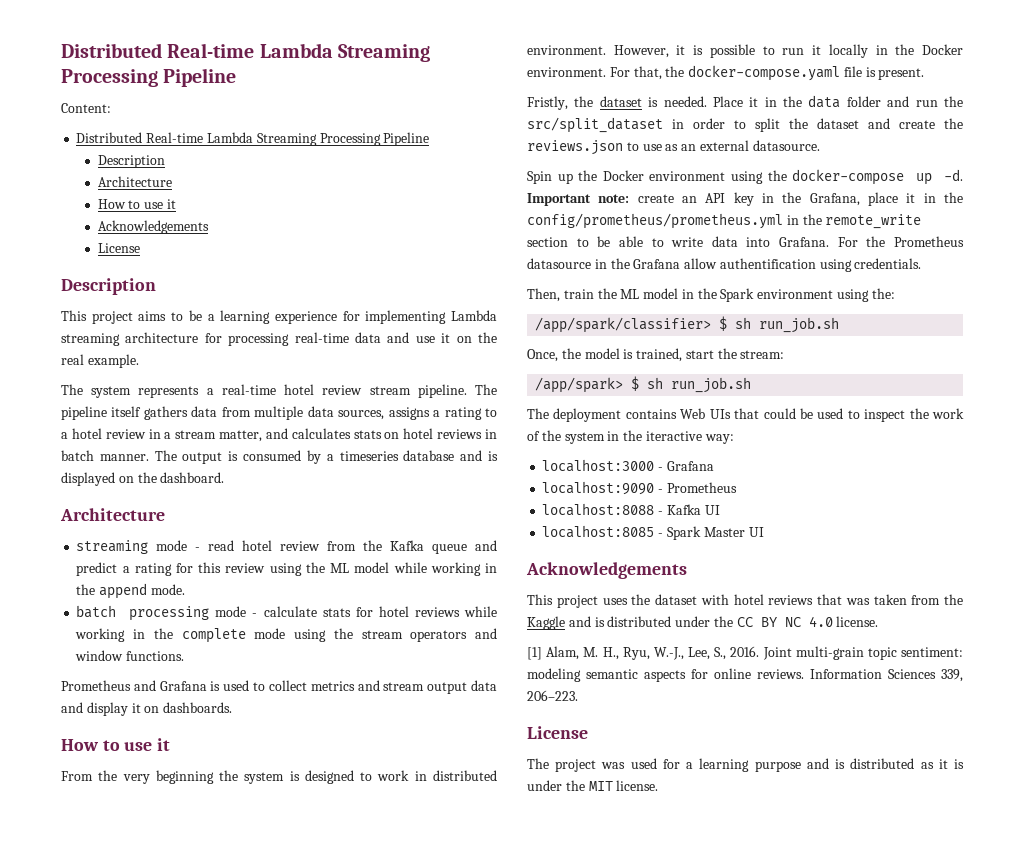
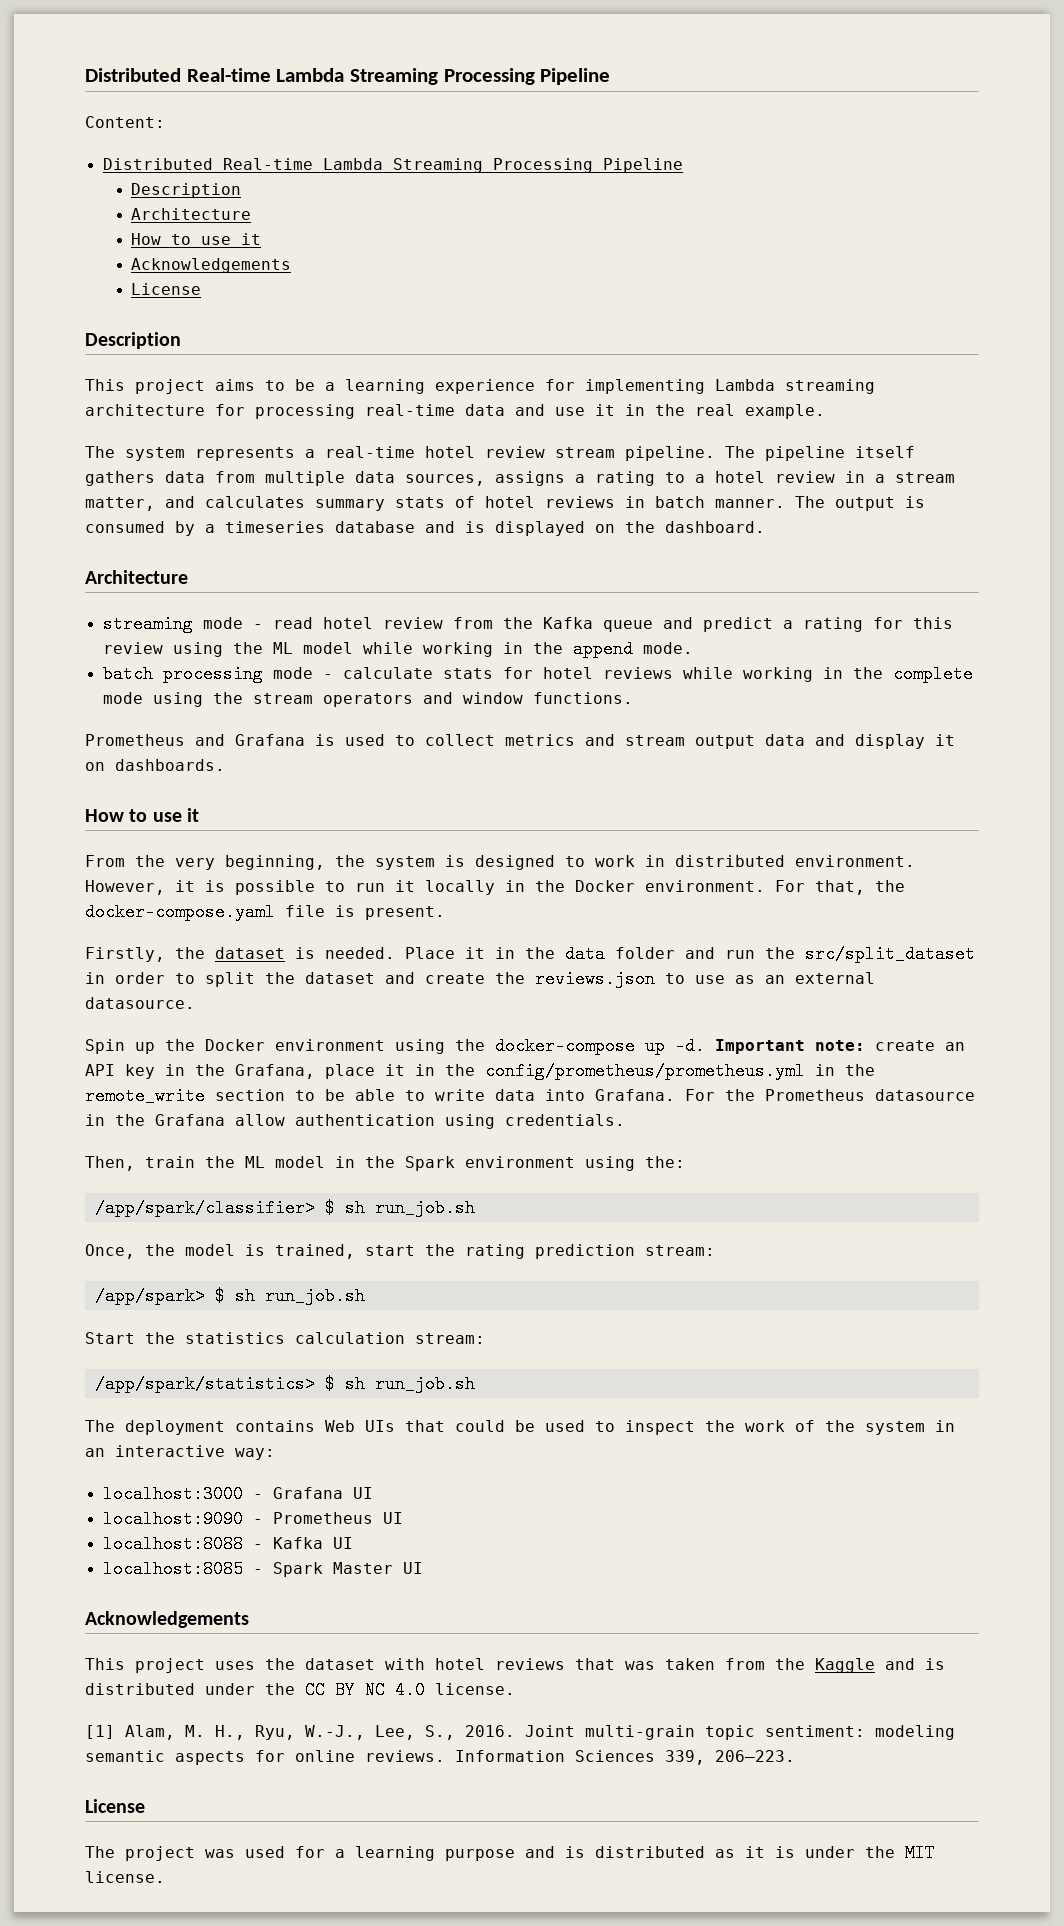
[456,336,472,343] on -> [625,404,645,416] in
[353,430,400,439] stats on -> [315,496,475,511] summary stats of
[155,770,214,784] beginning -> [225,855,325,870] beginning,
[527,96,568,110] Fristly, -> [85,947,165,962] Firstly,
[719,258,816,269] authentification -> [295,1114,435,1126] authentication
(737, 353) none -> [465,1244,635,1259] rating prediction
(752, 385) none -> [85,1332,485,1344] [94,1375,475,1393] // Start the statistics calculation stream: // /app/spark/statistics> $ sh run_job.sh
[623,430,702,441] the iteractive -> [85,1445,225,1457] an interactive
(714, 466) none -> [352,1487,373,1499] UI
(737, 487) none -> [382,1512,403,1524] UI

